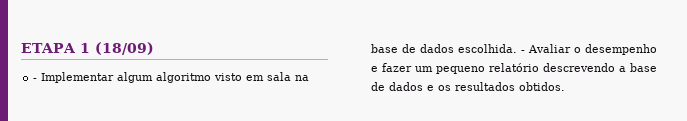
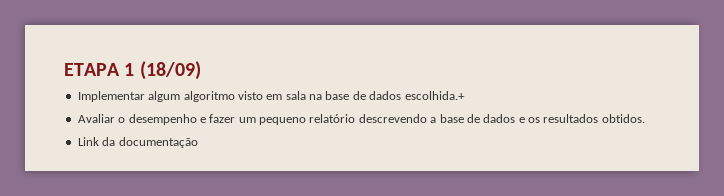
[33,78,38,81] - -> (201, 70) none
[458,44,526,53] escolhida. - -> [404,91,465,100] escolhida.+ //
(566, 86) none -> [77,137,198,148] // Link da documentação

